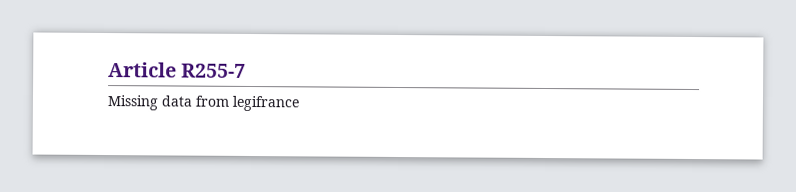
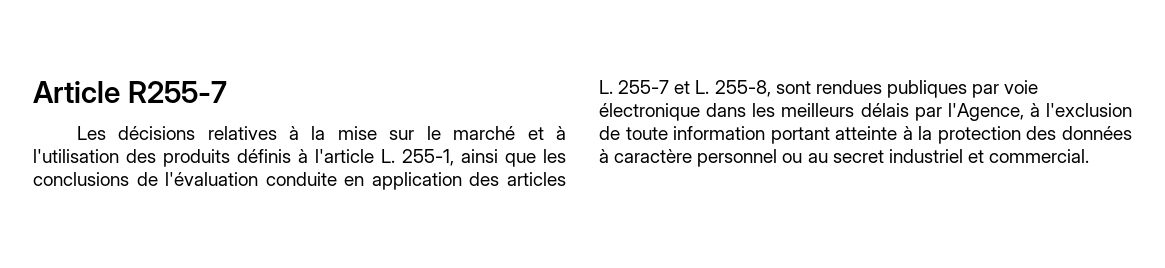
[107,95,299,112] Missing data from legifrance -> [76,126,567,140] [33,149,566,167] [33,172,566,190] [599,80,1039,98] [599,103,1132,121] [599,126,1132,144] [599,149,1090,167] Les décisions relatives à la mise sur le marché et à l'utilisation des produits définis à l'article L. 255-1, ainsi que les conclusions de l'évaluation conduite en application des articles L. 255-7 et L. 255-8, sont rendues publiques par voie électronique dans les meilleurs délais par l'Agence, à l'exclusion de toute information portant atteinte à la protection des données à caractère personnel ou au secret industriel et commercial.

